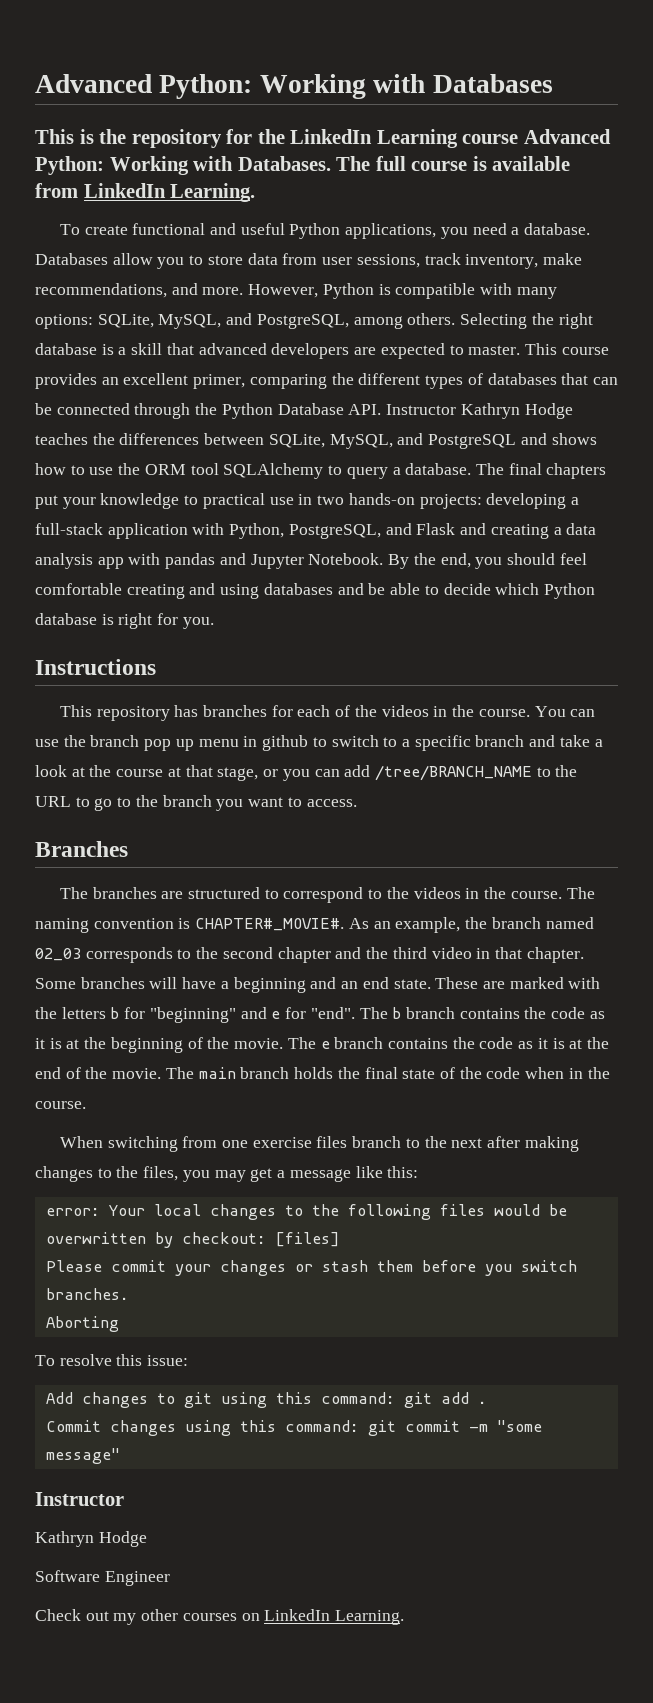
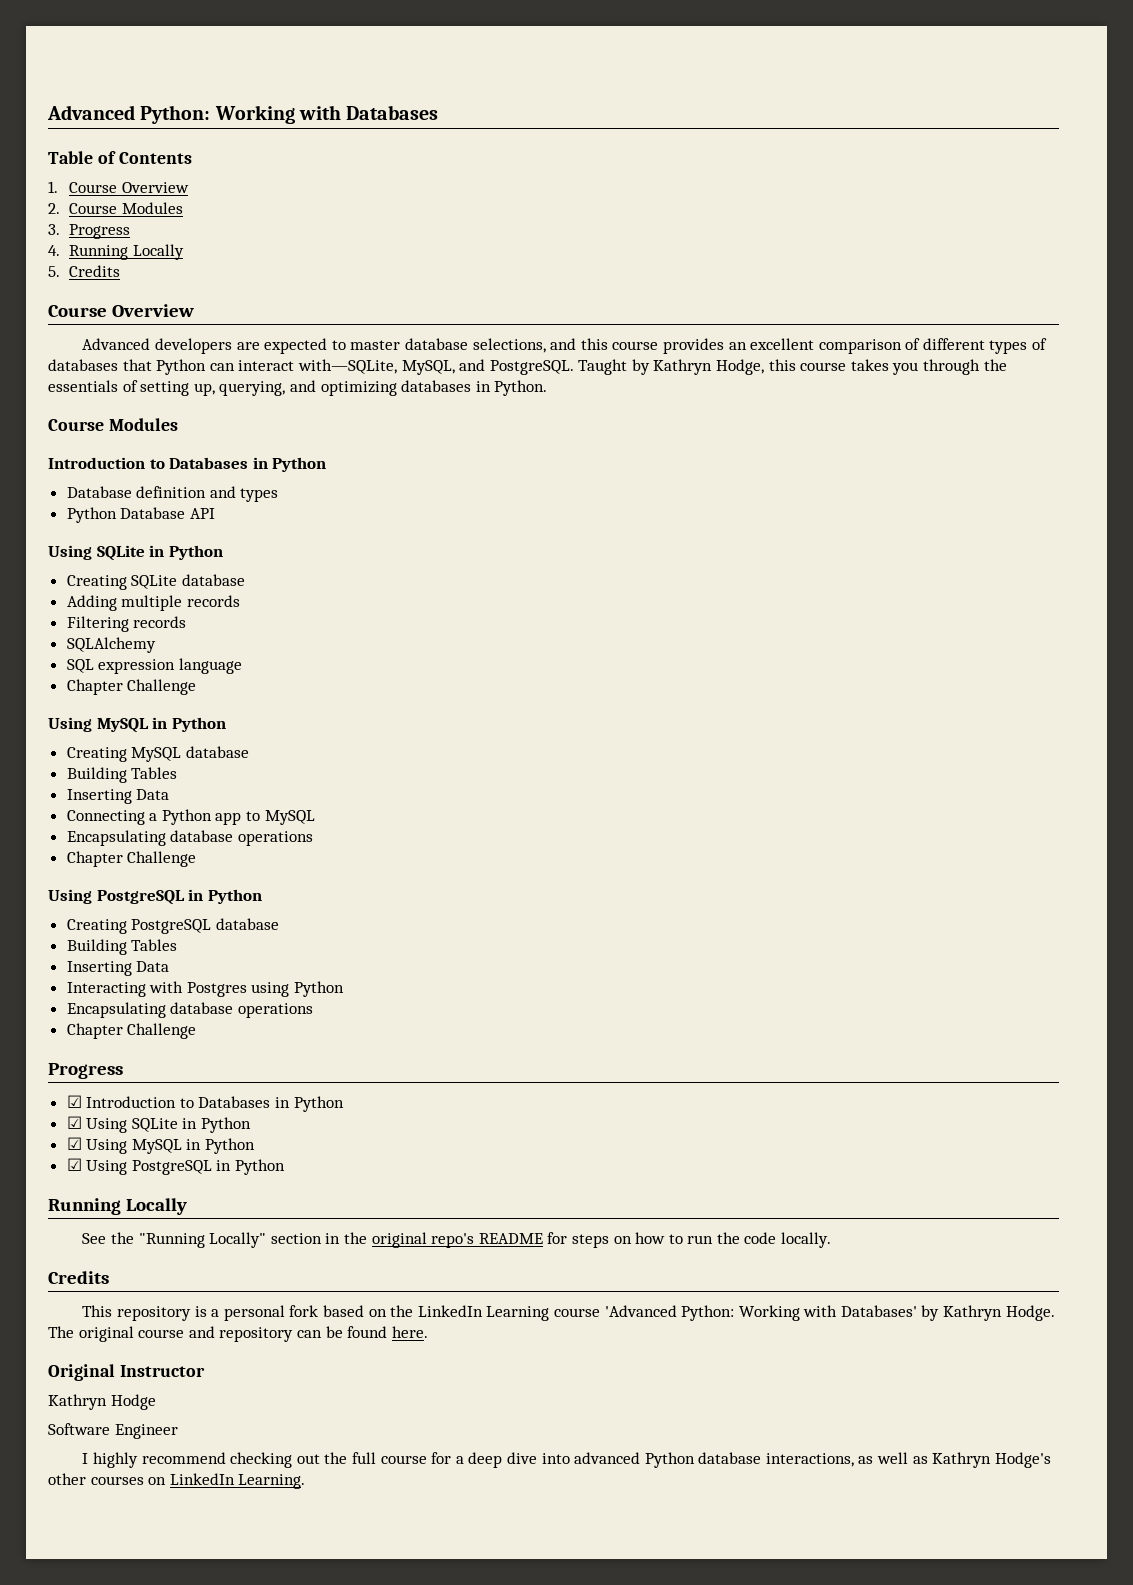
[35,129,611,148] [35,156,571,175] [35,183,256,202] [59,223,591,239] [35,253,582,269] [35,283,557,299] [35,313,593,329] [35,343,557,359] This is the repository for the LinkedIn Learning course Advanced Python: Working with Databases. The full course is available from LinkedIn Learning. // To create functional and useful Python applications, you need a database. Databases allow you to store data from user sessions, track inventory, make recommendations, and more. However, Python is compatible with many options: SQLite, MySQL, and PostgreSQL, among others. Selecting the right database is a skill that advanced developers are expected to master. This -> [48,151,192,164] [48,181,189,193] [48,202,183,214] [48,224,130,239] [48,244,184,260] [48,265,120,277] [48,304,194,317] [82,338,608,354] Table of Contents // 1. Course Overview // 2. Course Modules // 3. Progress // 4. Running Locally // 5. Credits // Course Overview // Advanced developers are expected to master database selections, and this
[193,373,354,389] primer, comparing the -> [818,338,921,354] comparison of
[592,377,618,385] [35,403,573,419] [35,433,597,449] [35,463,607,479] [35,493,579,509] [35,523,597,539] [35,553,587,569] [35,583,595,599] [35,613,214,629] [35,659,156,675] [59,705,596,721] [35,735,603,751] [35,765,578,781] [35,795,357,811] [35,841,128,857] [59,887,595,903] [35,917,594,933] [35,947,584,963] [35,977,601,993] [35,1007,605,1023] [35,1037,610,1053] [35,1067,610,1079] [35,1101,86,1109] [59,1136,579,1152] [35,1166,419,1182] [45,1204,567,1220] [45,1232,340,1248] [45,1260,577,1276] [45,1288,129,1300] [45,1316,119,1332] [35,1354,189,1366] [45,1392,487,1408] [45,1420,542,1436] [45,1448,120,1464] can be connected through the Python Database API. Instructor Kathryn Hodge teaches the differences between SQLite, MySQL, and PostgreSQL and shows how to use the ORM tool SQLAlchemy to query a database. The final chapters put your knowledge to practical use in two hands-on projects: developing a full-stack application with Python, PostgreSQL, and Flask and creating a data analysis app with pandas and Jupyter Notebook. By the end, you should feel comfortable creating and using databases and be able to decide which Python database is right for you. // Instructions // This repository has branches for each of the videos in the course. You can use the branch pop up menu in github to switch to a specific branch and take a look at the course at that stage, or you can add /tree/BRANCH_NAME to the URL to go to the branch you want to access. // Branches // The branches are structured to correspond to the videos in the course. The naming convention is CHAPTER#_MOVIE#. As an example, the branch named 02_03 corresponds to the second chapter and the third video in that chapter. Some branches will have a beginning and an end state. These are marked with the letters b for "beginning" and e for "end". The b branch contains the code as it is at the beginning of the movie. The e branch contains the code as it is at the end of the movie. The main branch holds the final state of the code when in the course. // When switching from one exercise files branch to the next after making changes to the files, you may get a message like this: // error: Your local changes to the following files would be overwritten by checkout: [files] // Please commit your changes or stash them before you switch branches. // Aborting // To resolve this issue: // Add changes to git using this command: git add . // Commit changes using this command: git commit -m "some message" // -> [156,359,1007,375] [48,380,548,396] [48,418,178,431] [48,457,327,472] [66,486,279,502] [66,507,215,523] [48,545,223,561] [66,574,245,590] [66,595,240,611] [66,616,187,632] [66,637,156,653] [66,658,242,674] [66,679,197,695] [48,717,226,733] [66,746,249,762] [66,767,178,783] [66,789,170,804] [66,809,315,825] [66,830,313,846] [66,851,197,867] [48,889,262,905] [66,918,279,934] [66,939,178,955] [66,961,170,976] [66,981,345,997] [66,1002,313,1018] [66,1023,197,1039] [48,1063,123,1079] [66,1095,344,1112] [66,1116,252,1133] [66,1137,256,1154] [66,1158,286,1175] [48,1198,187,1215] [82,1232,832,1248] [48,1271,109,1284] [82,1305,1055,1321] [48,1326,428,1342] [48,1364,115,1381] Python can interact with—SQLite, MySQL, and PostgreSQL. Taught by Kathryn Hodge, this course takes you through the essentials of setting up, querying, and optimizing databases in Python. // Course Modules // Introduction to Databases in Python // Database definition and types // Python Database API // Using SQLite in Python // Creating SQLite database // Adding multiple records // Filtering records // SQLAlchemy // SQL expression language // Chapter Challenge // Using MySQL in Python // Creating MySQL database // Building Tables // Inserting Data // Connecting a Python app to MySQL // Encapsulating database operations // Chapter Challenge // Using PostgreSQL in Python // Creating PostgreSQL database // Building Tables // Inserting Data // Interacting with Postgres using Python // Encapsulating database operations // Chapter Challenge // Progress // ☑ Introduction to Databases in Python // ☑ Using SQLite in Python // ☑ Using MySQL in Python // ☑ Using PostgreSQL in Python // Running Locally // See the "Running Locally" section in the original repo's README for steps on how to run the code locally. // Credits // This repository is a personal fork based on the LinkedIn Learning course 'Advanced Python: Working with Databases' by Kathryn Hodge. The original course and repository can be found here. // Original
[35,1609,137,1625] Check out my -> [82,1452,1051,1468] I highly recommend checking out the full course for a deep dive into advanced Python database interactions, as well as Kathryn Hodge's

